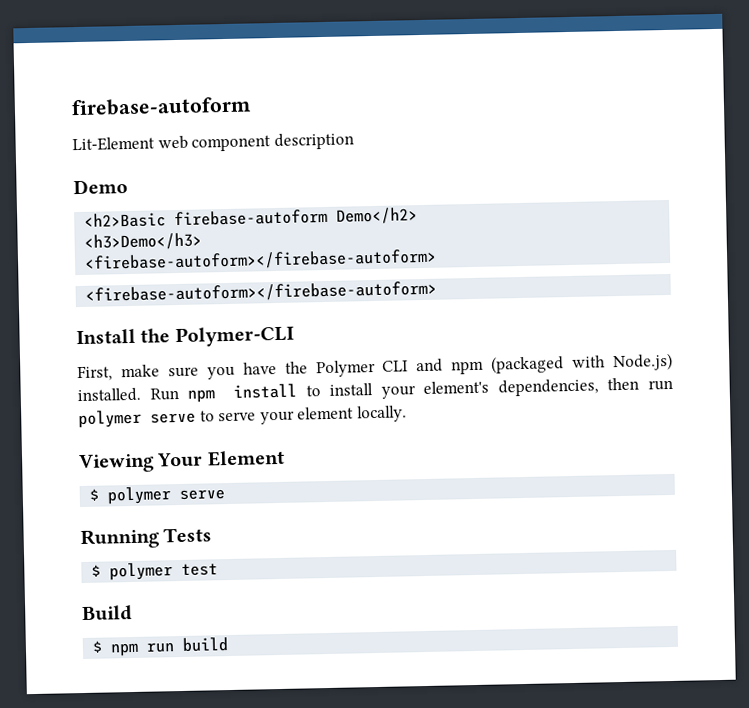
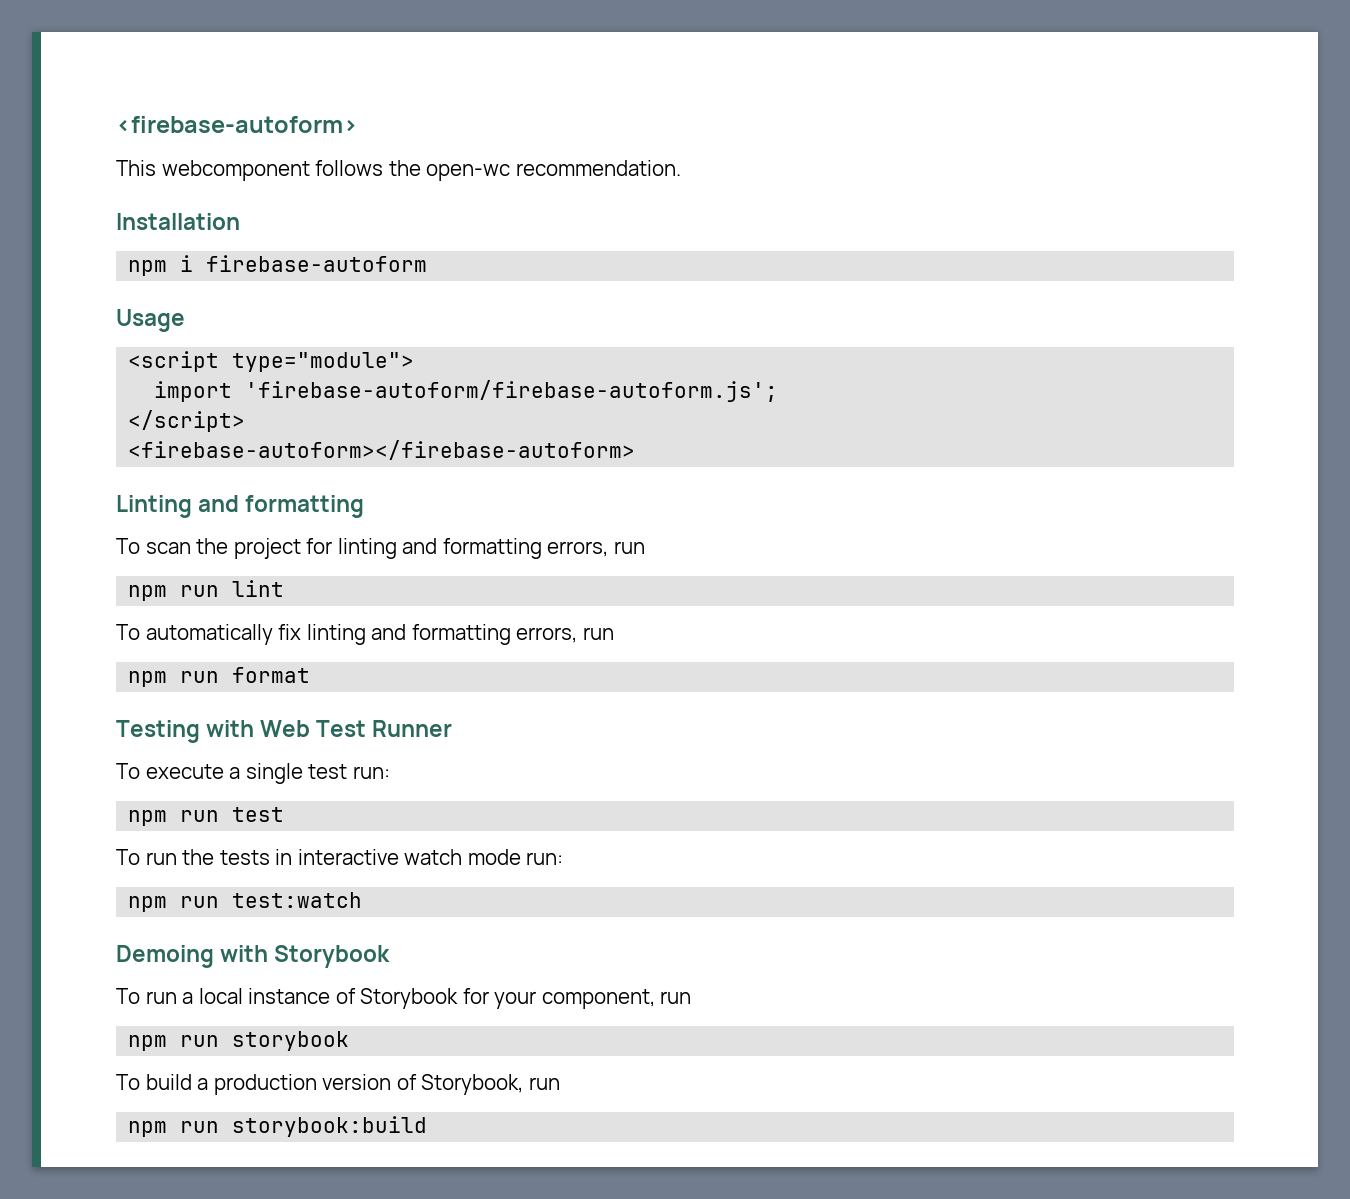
[71,96,252,117] [72,132,354,152] [73,179,128,195] [84,207,419,228] [84,232,203,251] [84,248,438,272] [85,280,438,304] [76,325,294,348] [77,352,673,382] [77,377,673,403] [78,405,407,429] [79,449,285,474] [89,486,226,505] [80,527,213,550] [91,562,219,581] [82,605,132,622] [92,637,230,657] firebase-autoform // Lit-Element web component description // Demo // <h2>Basic firebase-autoform Demo</h2> // <h3>Demo</h3> // <firebase-autoform></firebase-autoform> // <firebase-autoform></firebase-autoform> // Install the Polymer-CLI // First, make sure you have the Polymer CLI and npm (packaged with Node.js) installed. Run npm install to install your element's dependencies, then run polymer serve to serve your element locally. // Viewing Your Element // $ polymer serve // Running Tests // $ polymer test // Build // $ npm run build -> [116,116,358,133] [116,160,681,181] [116,213,240,230] [128,255,428,276] [116,309,185,332] [128,351,415,372] [154,380,779,402] [128,410,246,432] [128,440,636,460] [116,495,365,518] [116,538,645,559] [128,580,285,601] [116,624,614,645] [128,667,311,687] [116,720,453,743] [116,763,390,784] [128,807,285,826] [116,849,564,865] [128,892,363,912] [116,945,391,968] [116,988,692,1009] [128,1031,350,1051] [116,1074,560,1095] [128,1116,428,1137] <firebase-autoform> // This webcomponent follows the open-wc recommendation. // Installation // npm i firebase-autoform // Usage // <script type="module"> // import 'firebase-autoform/firebase-autoform.js'; // </script> // <firebase-autoform></firebase-autoform> // Linting and formatting // To scan the project for linting and formatting errors, run // npm run lint // To automatically fix linting and formatting errors, run // npm run format // Testing with Web Test Runner // To execute a single test run: // npm run test // To run the tests in interactive watch mode run: // npm run test:watch // Demoing with Storybook // To run a local instance of Storybook for your component, run // npm run storybook // To build a production version of Storybook, run // npm run storybook:build

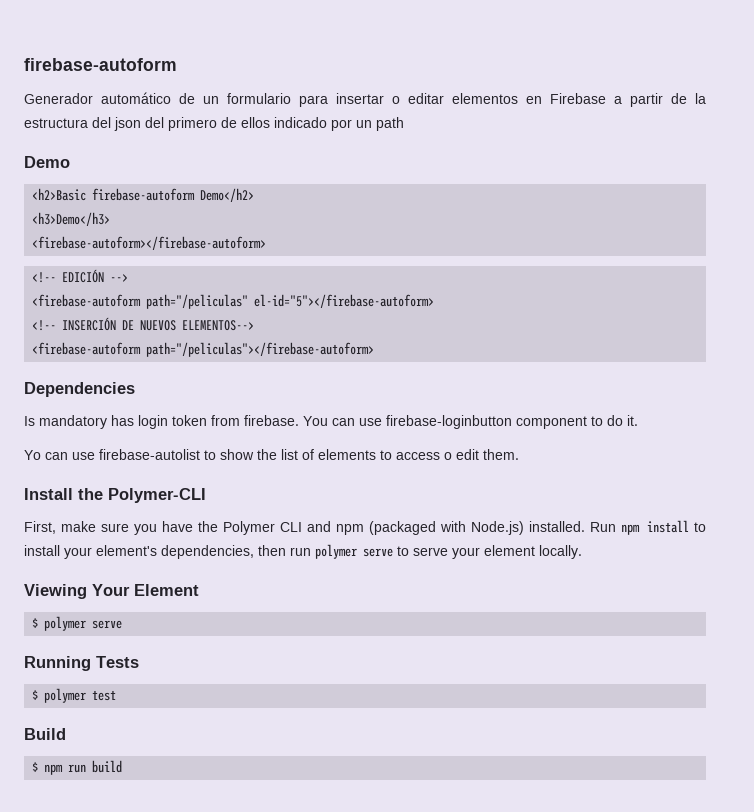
[116,116,358,133] [116,160,681,181] [116,213,240,230] [128,255,428,276] [116,309,185,332] [128,351,415,372] [154,380,779,402] [128,410,246,432] [128,440,636,460] [116,495,365,518] [116,538,645,559] [128,580,285,601] [116,624,614,645] [128,667,311,687] [116,720,453,743] [116,763,390,784] [128,807,285,826] [116,849,564,865] [128,892,363,912] [116,945,391,968] [116,988,692,1009] [128,1031,350,1051] [116,1074,560,1095] [128,1116,428,1137] <firebase-autoform> // This webcomponent follows the open-wc recommendation. // Installation // npm i firebase-autoform // Usage // <script type="module"> // import 'firebase-autoform/firebase-autoform.js'; // </script> // <firebase-autoform></firebase-autoform> // Linting and formatting // To scan the project for linting and formatting errors, run // npm run lint // To automatically fix linting and formatting errors, run // npm run format // Testing with Web Test Runner // To execute a single test run: // npm run test // To run the tests in interactive watch mode run: // npm run test:watch // Demoing with Storybook // To run a local instance of Storybook for your component, run // npm run storybook // To build a production version of Storybook, run // npm run storybook:build -> [24,58,177,71] [24,92,706,107] [24,117,404,131] [24,156,70,168] [32,188,255,202] [32,212,111,226] [32,236,267,250] [32,269,129,283] [32,294,435,309] [32,317,255,331] [32,342,375,357] [24,382,135,397] [24,415,638,429] [24,449,519,460] [24,488,206,503] [24,520,706,535] [24,544,582,559] [24,584,199,599] [32,616,123,631] [24,656,139,671] [32,688,117,703] [24,728,66,740] [32,760,123,775] firebase-autoform // Generador automático de un formulario para insertar o editar elementos en Firebase a partir de la estructura del json del primero de ellos indicado por un path // Demo // <h2>Basic firebase-autoform Demo</h2> // <h3>Demo</h3> // <firebase-autoform></firebase-autoform> // <!-- EDICIÓN --> // <firebase-autoform path="/peliculas" el-id="5"></firebase-autoform> // <!-- INSERCIÓN DE NUEVOS ELEMENTOS--> // <firebase-autoform path="/peliculas"></firebase-autoform> // Dependencies // Is mandatory has login token from firebase. You can use firebase-loginbutton component to do it. // Yo can use firebase-autolist to show the list of elements to access o edit them. // Install the Polymer-CLI // First, make sure you have the Polymer CLI and npm (packaged with Node.js) installed. Run npm install to install your element's dependencies, then run polymer serve to serve your element locally. // Viewing Your Element // $ polymer serve // Running Tests // $ polymer test // Build // $ npm run build

